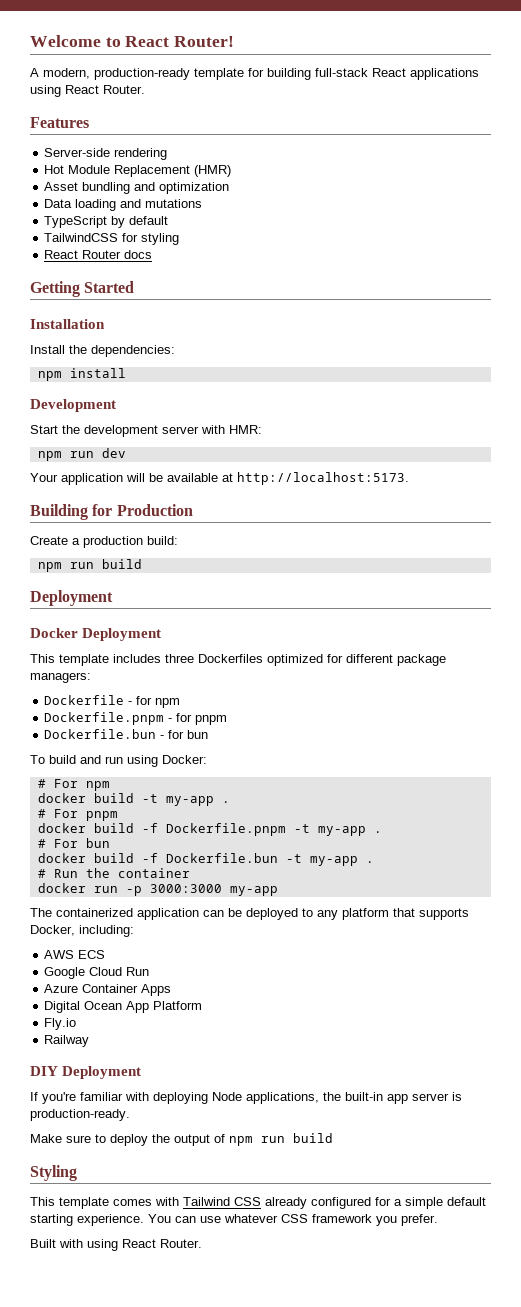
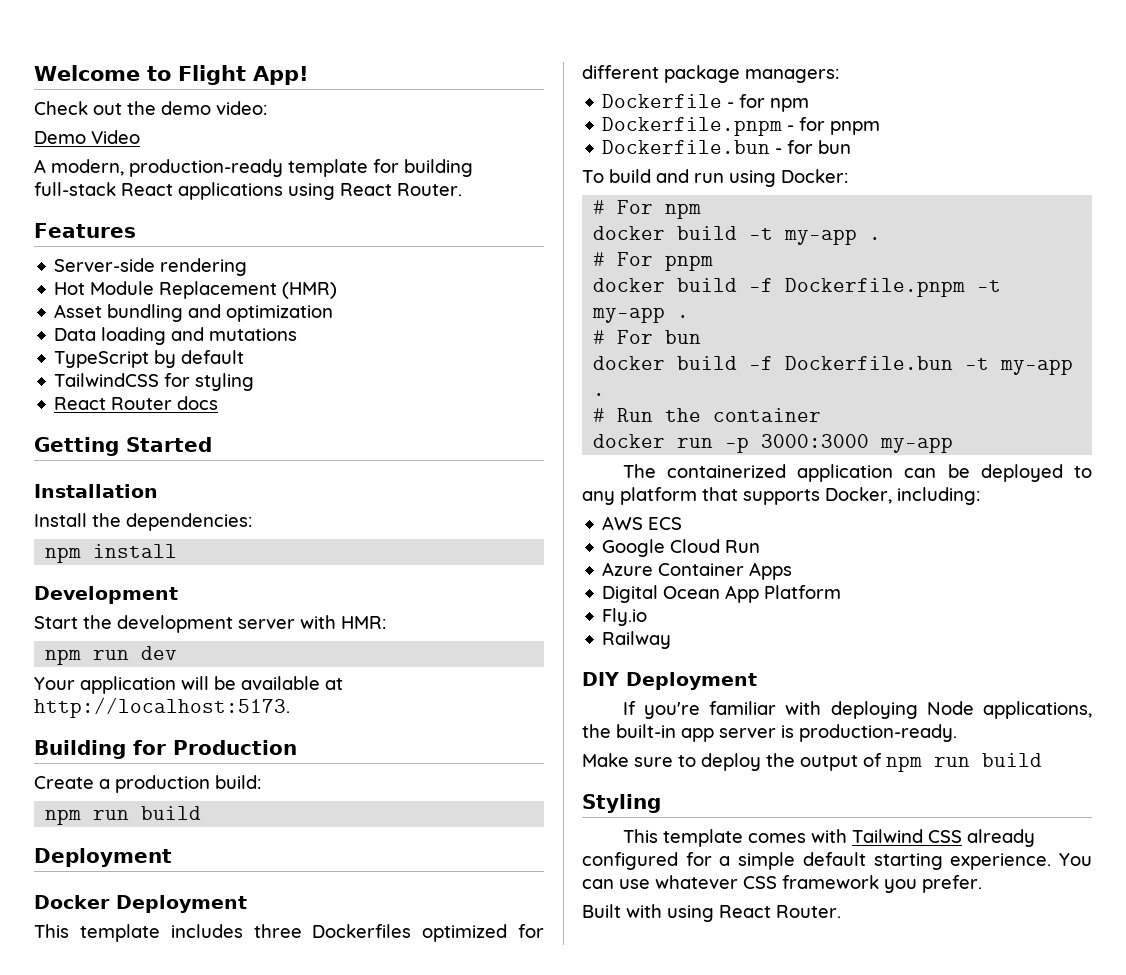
[125,36,235,47] React Router! -> [177,65,309,85] [34,101,267,115] [34,130,140,144] Flight App! // Check out the demo video: // Demo Video

